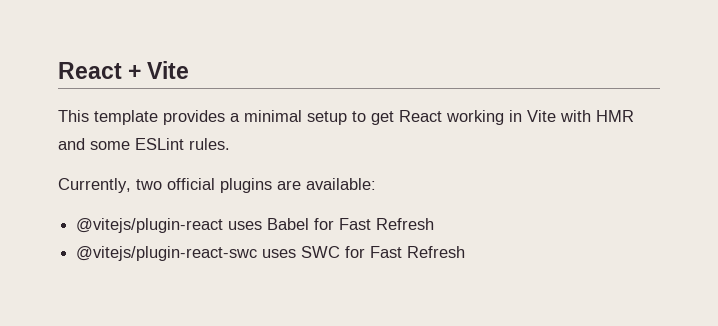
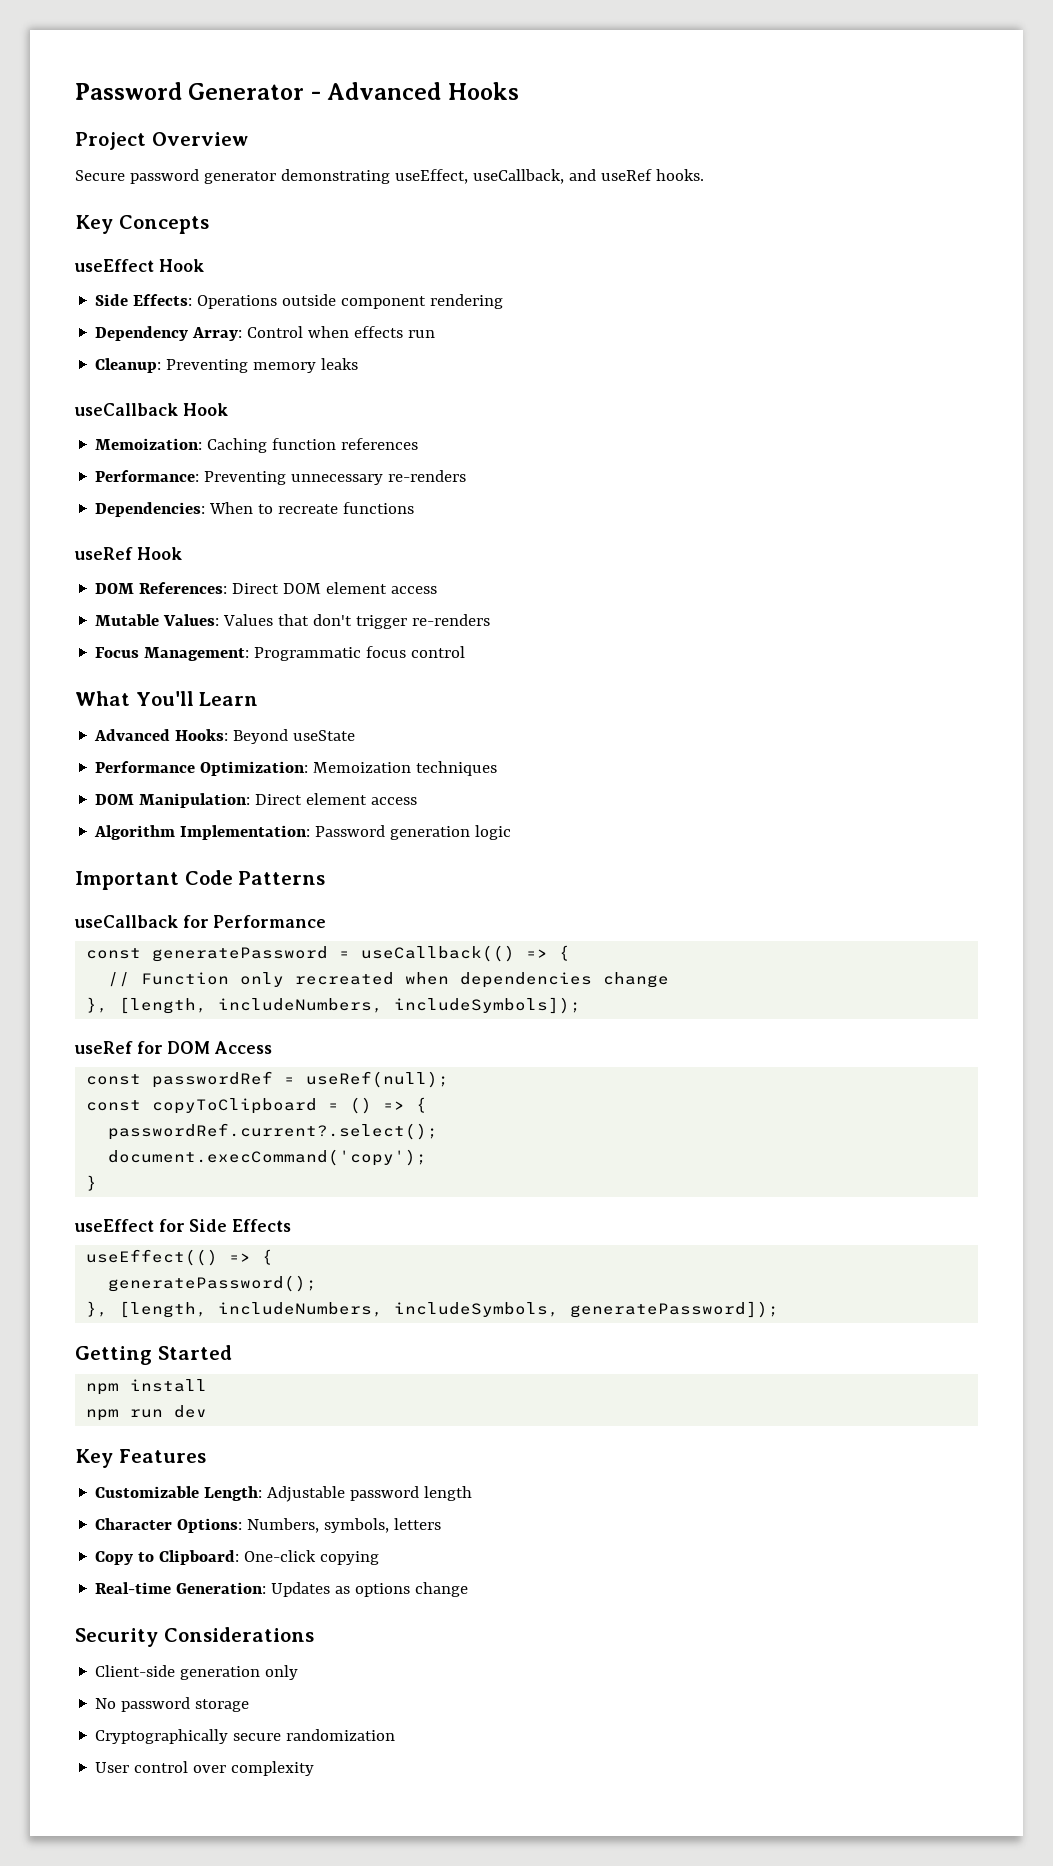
[58,61,190,79] [58,110,634,125] [58,138,230,150] [58,178,376,193] [76,218,435,233] [76,246,466,261] React + Vite // This template provides a minimal setup to get React working in Vite with HMR and some ESLint rules. // Currently, two official plugins are available: // @vitejs/plugin-react uses Babel for Fast Refresh // @vitejs/plugin-react-swc uses SWC for Fast Refresh -> [75,82,519,100] [75,132,248,150] [75,169,704,184] [75,215,209,234] [74,259,204,272] [95,294,504,309] [95,326,436,341] [95,358,359,373] [74,403,228,416] [95,438,419,453] [95,470,467,485] [95,502,415,517] [74,547,182,560] [95,582,438,594] [95,614,491,629] [95,646,466,661] [75,691,259,706] [94,729,356,744] [95,761,498,776] [95,793,418,808] [94,825,512,840] [75,870,326,890] [74,915,327,928] [86,945,571,962] [108,972,670,988] [86,997,582,1014] [74,1041,273,1054] [86,1071,450,1088] [86,1097,428,1114] [108,1123,439,1140] [108,1149,428,1166] [86,1175,98,1191] [74,1219,292,1232] [86,1249,274,1266] [108,1275,318,1292] [86,1301,780,1318] [75,1345,232,1365] [86,1379,208,1395] [86,1405,208,1421] [75,1449,206,1468] [95,1486,473,1502] [95,1518,442,1533] [95,1550,380,1565] [95,1582,469,1597] [75,1627,314,1647] [95,1665,299,1680] [95,1697,250,1712] [95,1729,396,1744] [95,1761,315,1776] Password Generator - Advanced Hooks // Project Overview // Secure password generator demonstrating useEffect, useCallback, and useRef hooks. // Key Concepts // useEffect Hook // Side Effects: Operations outside component rendering // Dependency Array: Control when effects run // Cleanup: Preventing memory leaks // useCallback Hook // Memoization: Caching function references // Performance: Preventing unnecessary re-renders // Dependencies: When to recreate functions // useRef Hook // DOM References: Direct DOM element access // Mutable Values: Values that don't trigger re-renders // Focus Management: Programmatic focus control // What You'll Learn // Advanced Hooks: Beyond useState // Performance Optimization: Memoization techniques // DOM Manipulation: Direct element access // Algorithm Implementation: Password generation logic // Important Code Patterns // useCallback for Performance // const generatePassword = useCallback(() => { // // Function only recreated when dependencies change // }, [length, includeNumbers, includeSymbols]); // useRef for DOM Access // const passwordRef = useRef(null); // const copyToClipboard = () => { // passwordRef.current?.select(); // document.execCommand('copy'); // } // useEffect for Side Effects // useEffect(() => { // generatePassword(); // }, [length, includeNumbers, includeSymbols, generatePassword]); // Getting Started // npm install // npm run dev // Key Features // Customizable Length: Adjustable password length // Character Options: Numbers, symbols, letters // Copy to Clipboard: One-click copying // Real-time Generation: Updates as options change // Security Considerations // Client-side generation only // No password storage // Cryptographically secure randomization // User control over complexity

